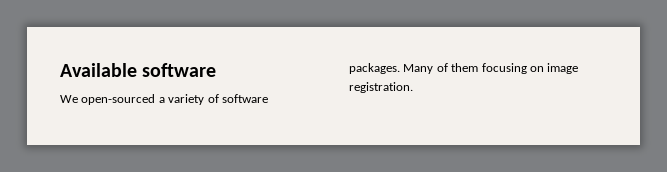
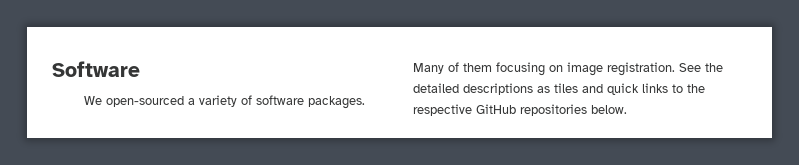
[60,63,217,77] Available software -> [52,61,140,77] Software
(413, 87) none -> [679,63,723,72] [413,83,705,95] [413,104,627,116] See the detailed descriptions as tiles and quick links to the respective GitHub repositories below.

